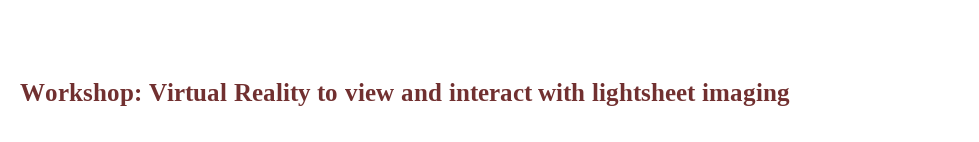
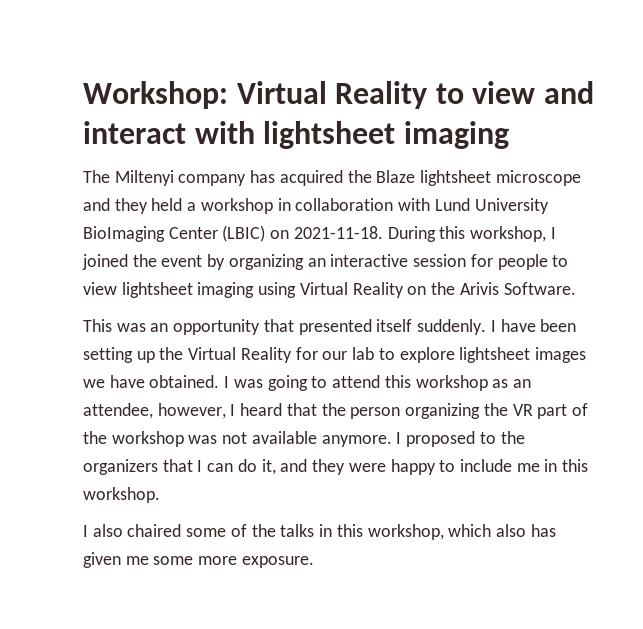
(790, 94) none -> [83,170,581,186] [83,198,549,214] [83,225,556,242] [82,254,569,270] [83,282,576,298] [83,319,577,335] [83,347,586,363] [83,375,531,391] [83,403,588,419] [83,431,525,447] [83,459,589,475] [83,487,160,503] [83,524,556,540] [83,552,314,568] // The Miltenyi company has acquired the Blaze lightsheet microscope and they held a workshop in collaboration with Lund University BioImaging Center (LBIC) on 2021-11-18. During this workshop, I joined the event by organizing an interactive session for people to view lightsheet imaging using Virtual Reality on the Arivis Software. // This was an opportunity that presented itself suddenly. I have been setting up the Virtual Reality for our lab to explore lightsheet images we have obtained. I was going to attend this workshop as an attendee, however, I heard that the person organizing the VR part of the workshop was not available anymore. I proposed to the organizers that I can do it, and they were happy to include me in this workshop. // I also chaired some of the talks in this workshop, which also has given me some more exposure.

